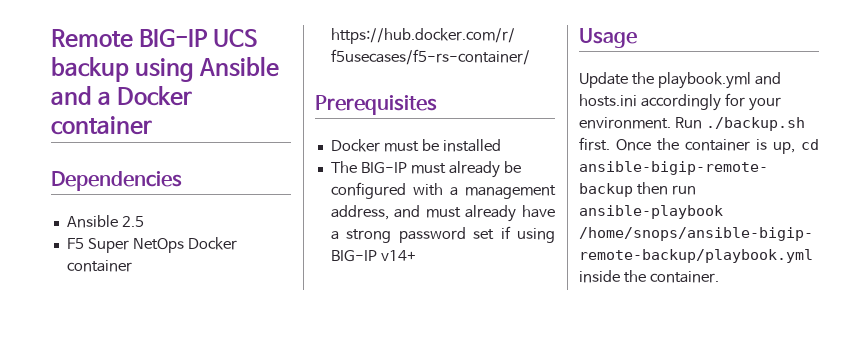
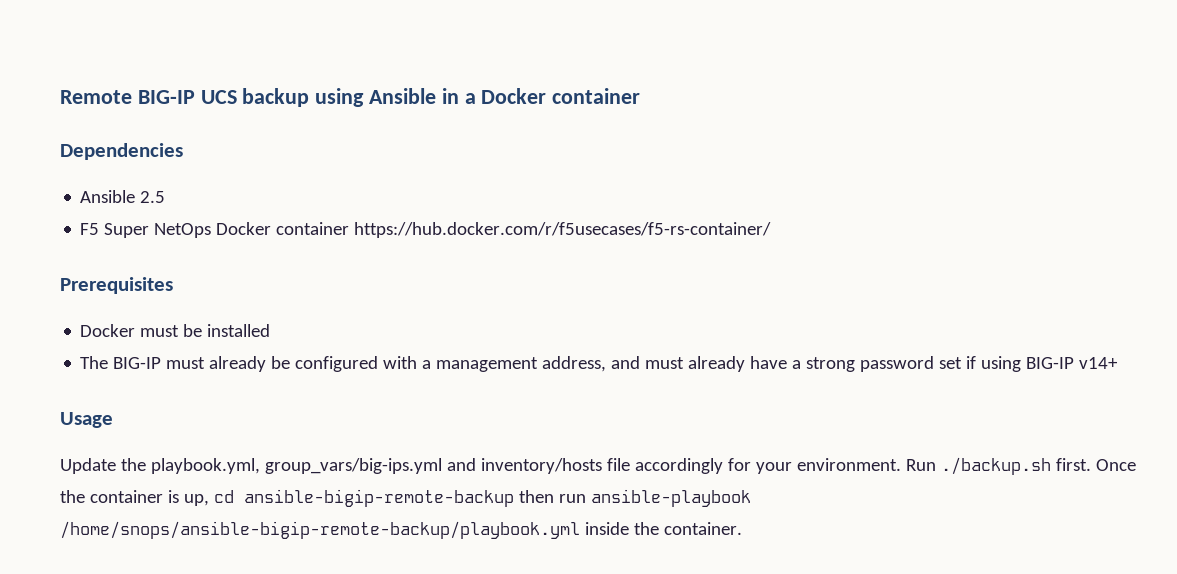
[51,86,92,105] and -> [441,88,459,104] in
[657,72,781,89] [579,94,637,107] playbook.yml and hosts.ini -> [150,458,630,474] playbook.yml, group_vars/big-ips.yml and inventory/hosts file

